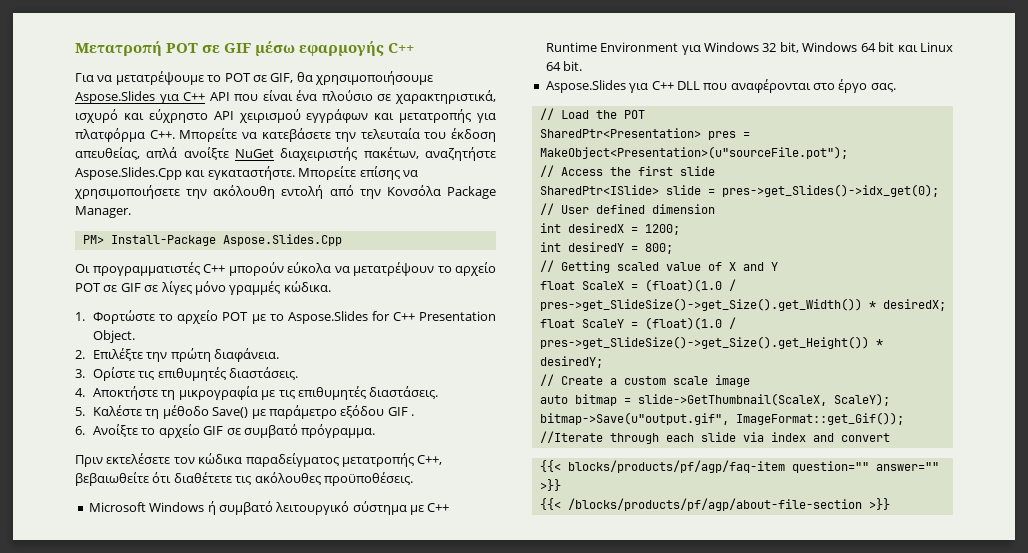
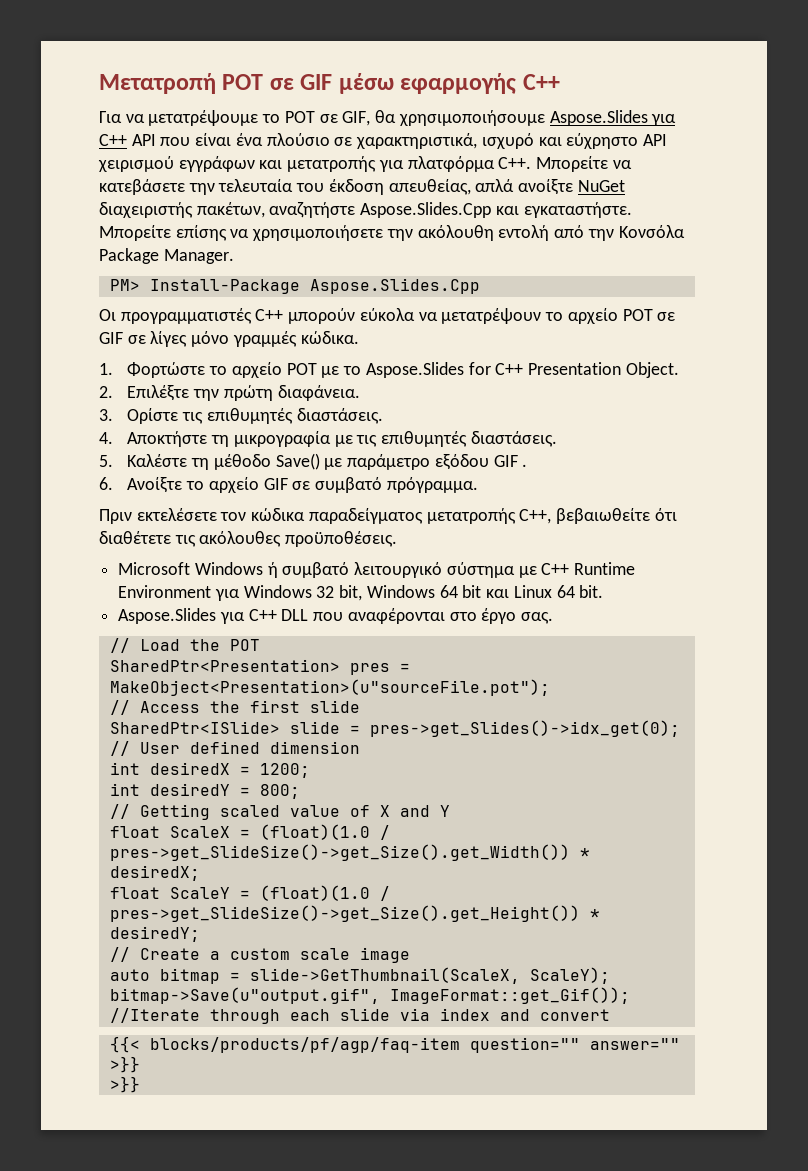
[539,498,862,511] {{< /blocks/products/pf/agp/about-file-section -> (140, 1064) none

